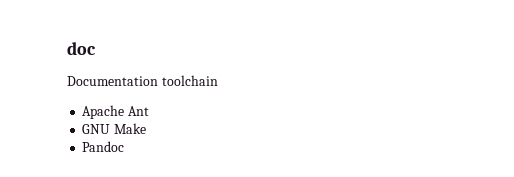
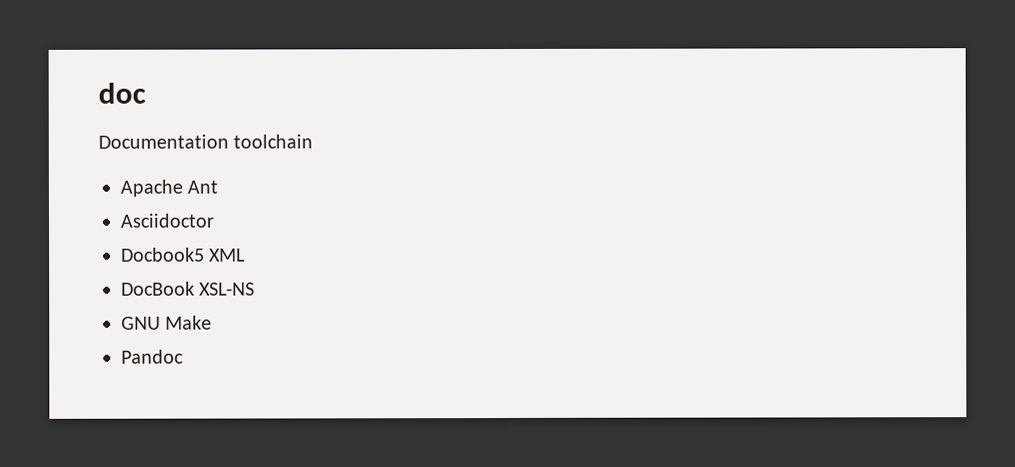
(150, 111) none -> [120,213,214,228] [121,247,247,262] [121,281,256,296] // Asciidoctor // Docbook5 XML // DocBook XSL-NS

